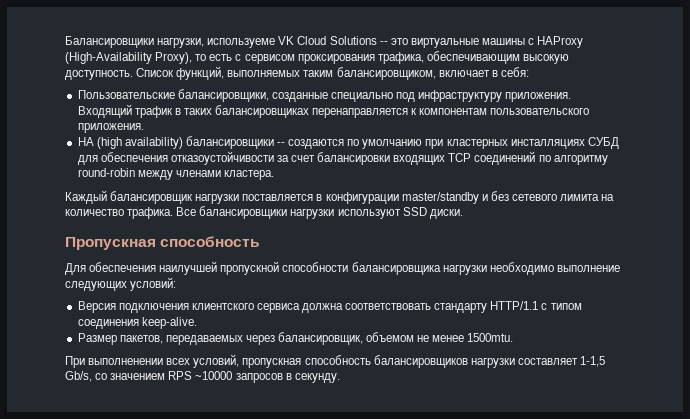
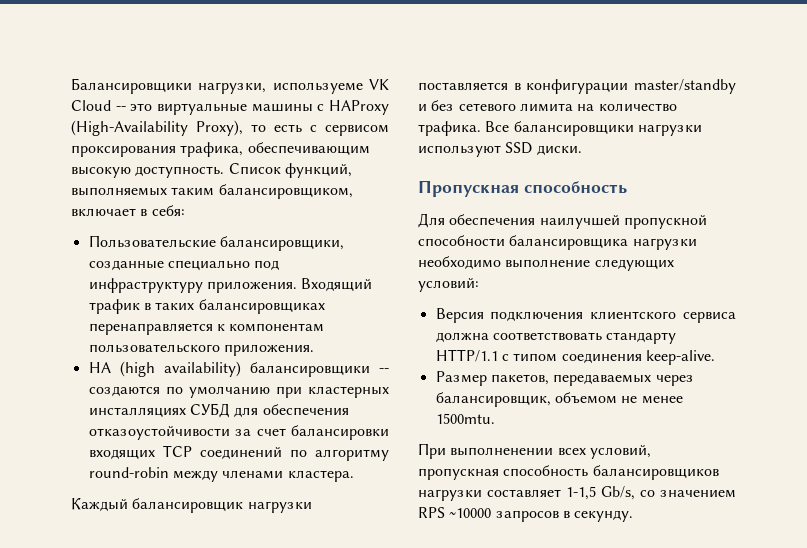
[329,36,377,45] Solutions -> (111, 105) none

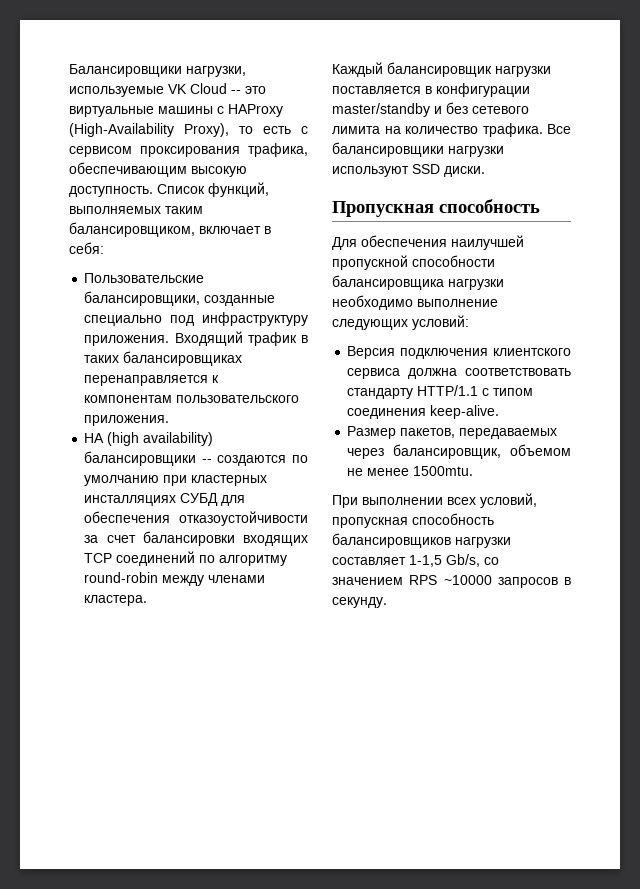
[272,82,363,94] используеме -> [69,86,164,97] используемые
[450,447,554,456] выполненении -> [362,497,443,505] выполнении

